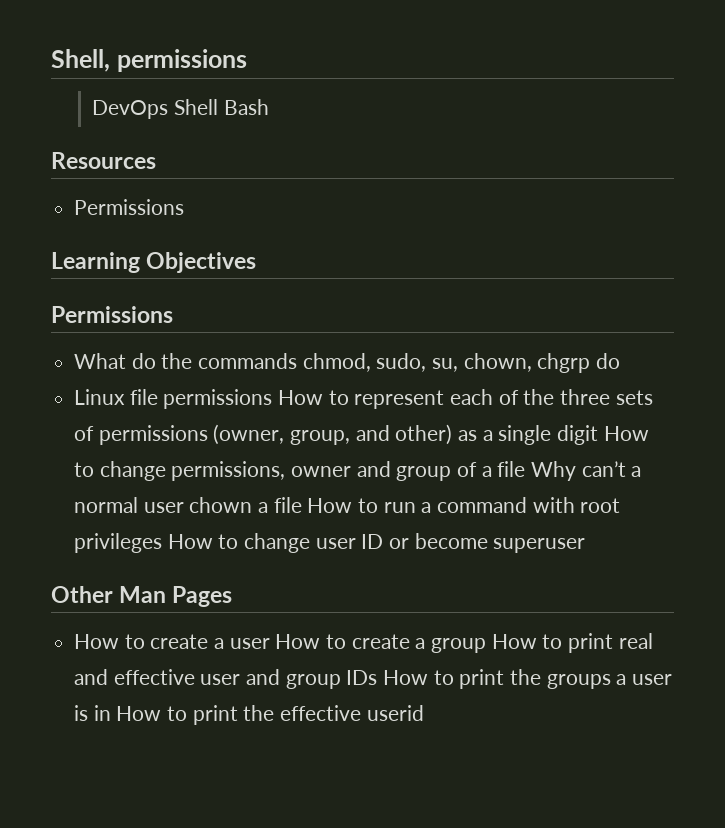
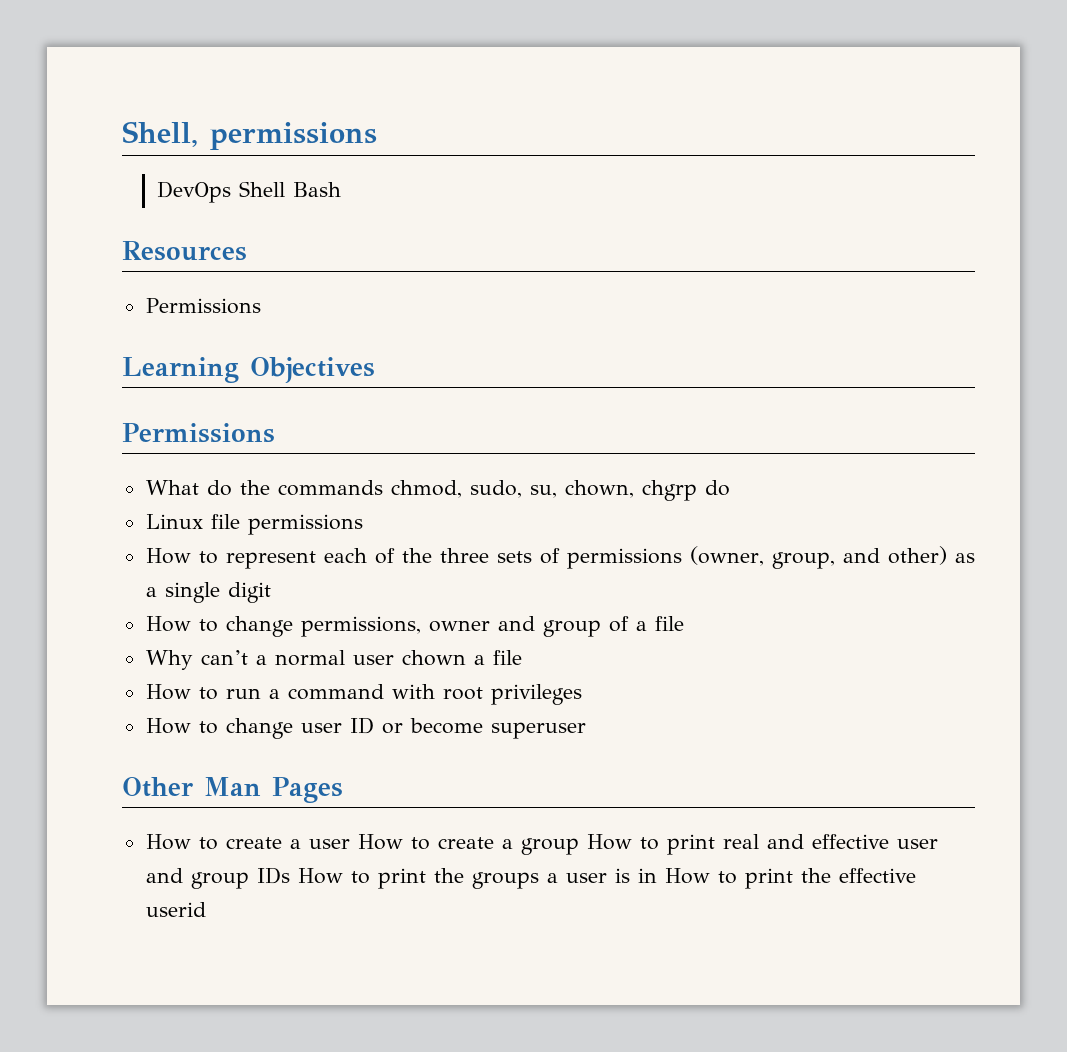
(273, 399) none -> (363, 524) //
(599, 435) none -> (271, 592) //
(526, 469) none -> (684, 623) //
(302, 505) none -> (522, 657) //
(163, 543) none -> (582, 694) //

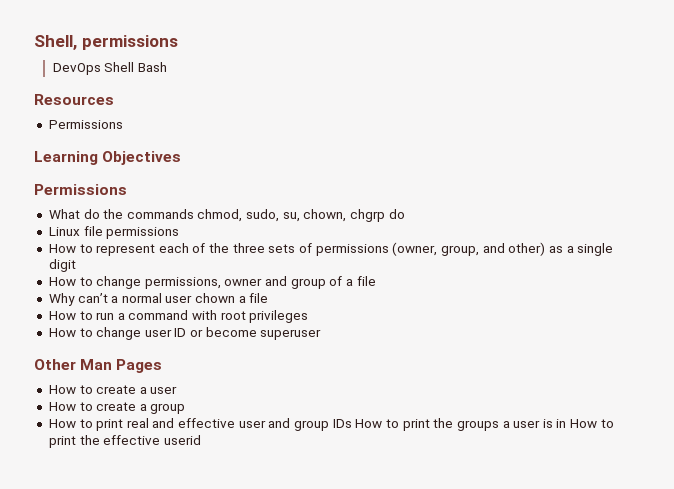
(350, 844) none -> (178, 390) //
(579, 846) none -> (186, 408) //

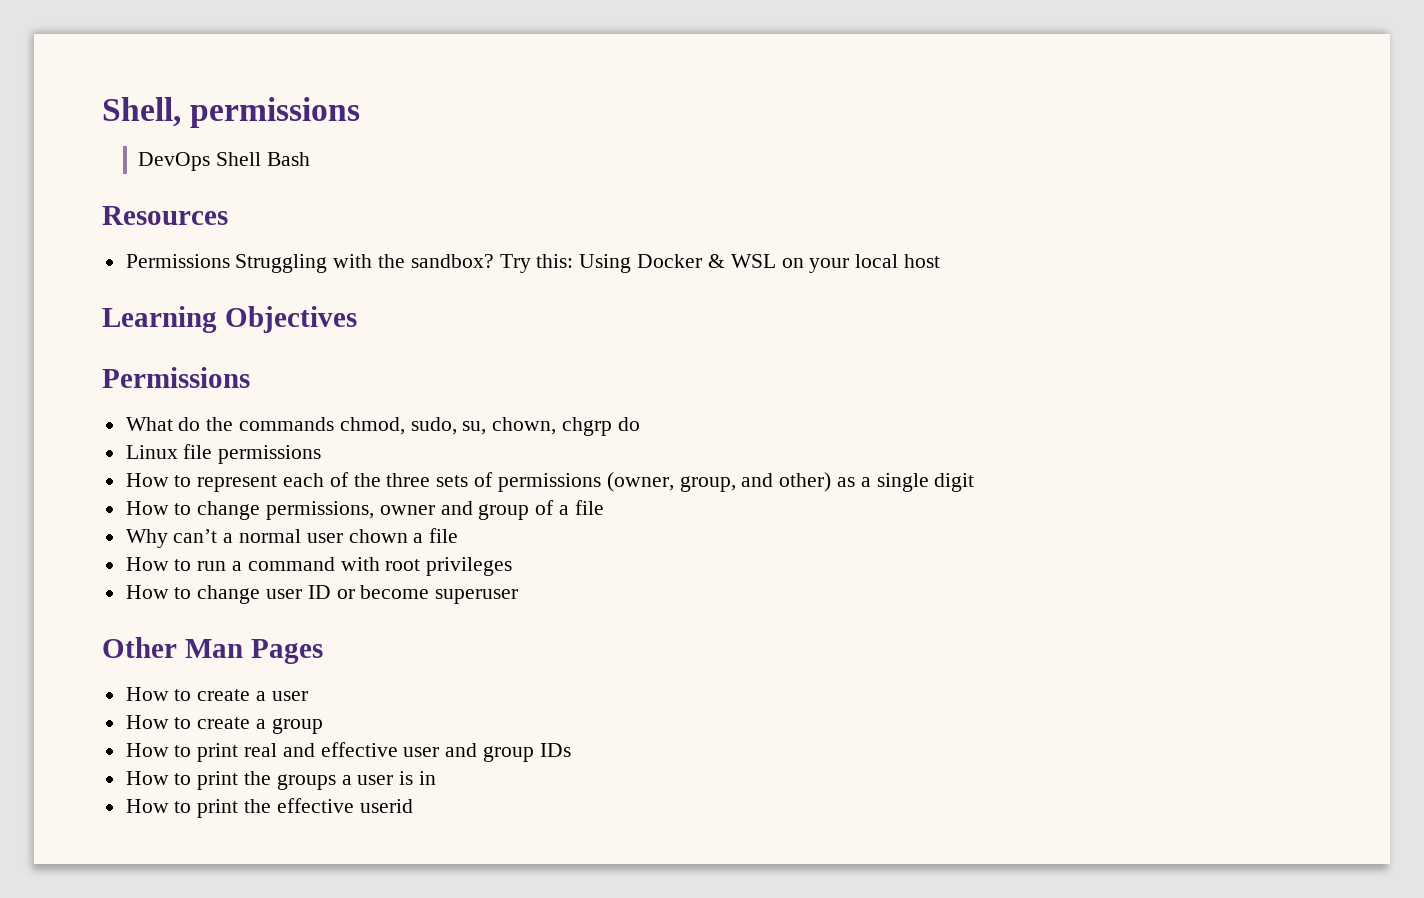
(123, 124) none -> [235,254,940,273] Struggling with the sandbox? Try this: Using Docker & WSL on your local host
(352, 423) none -> (571, 750) //
(567, 423) none -> (437, 778) //

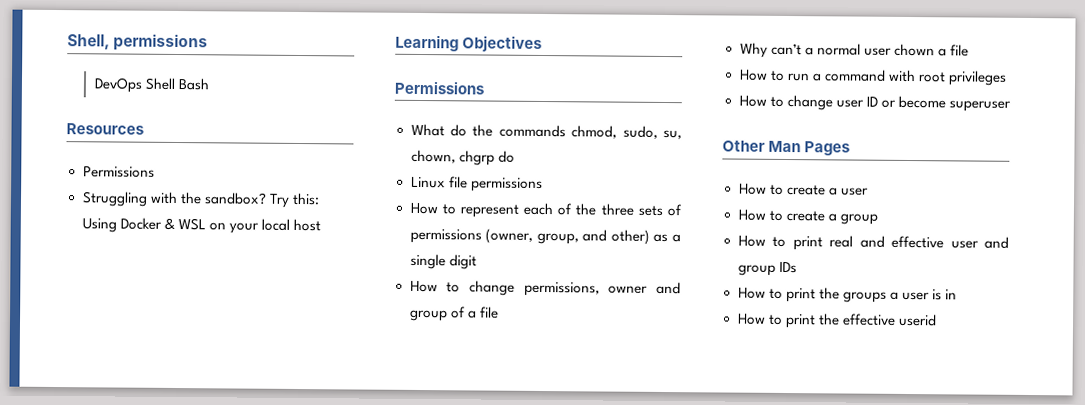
(230, 261) none -> (155, 172) //

